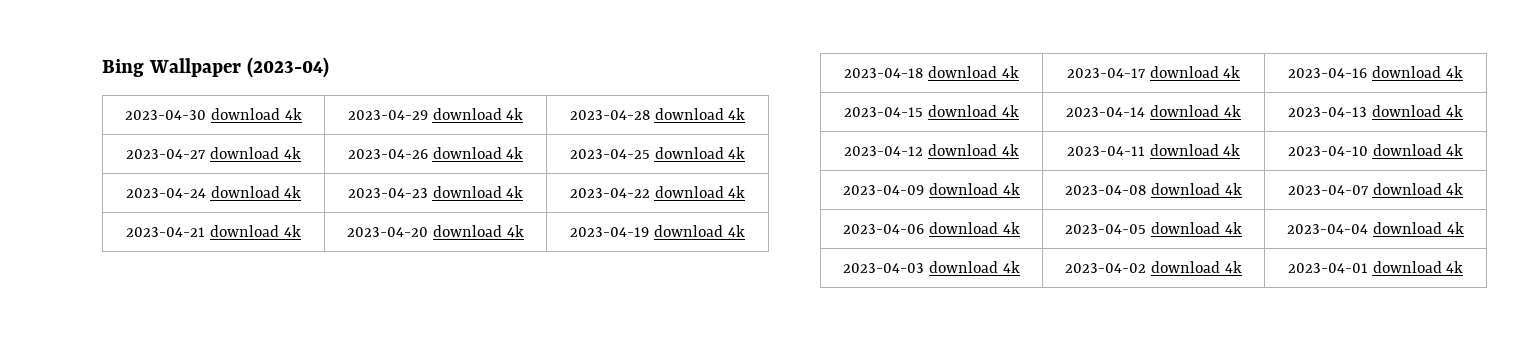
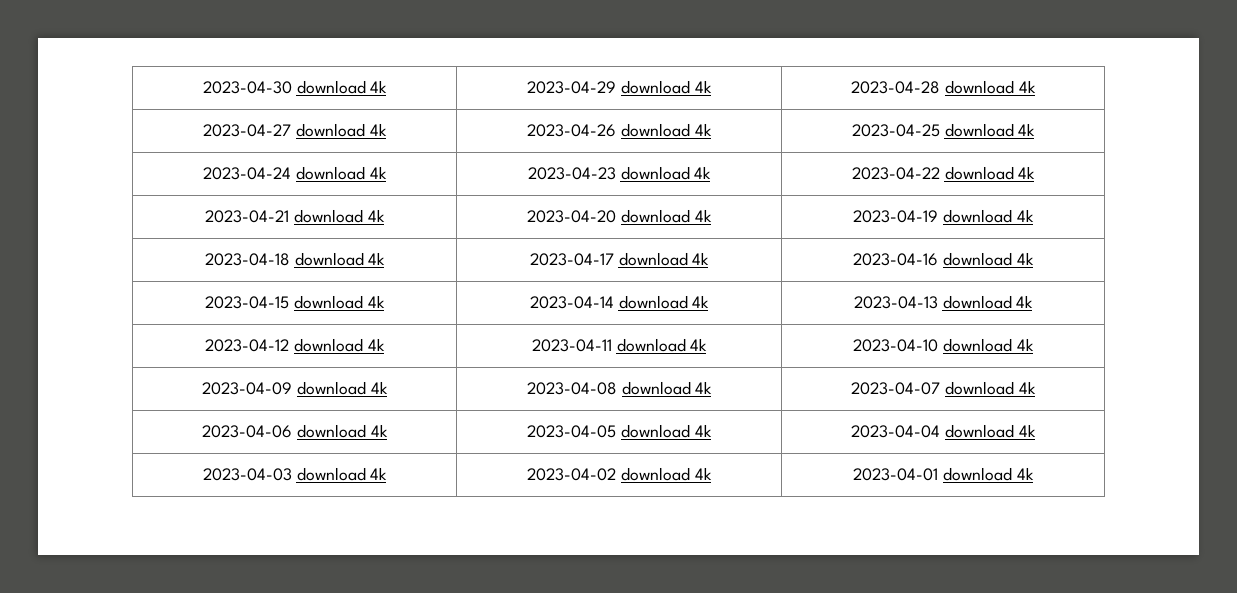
[102,57,329,78] Bing Wallpaper (2023-04) // -> (202, 87) none

